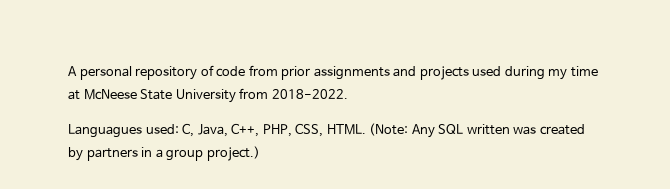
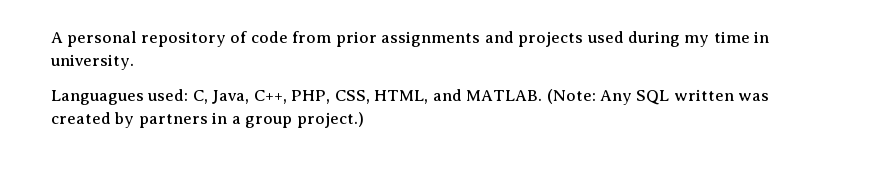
[68,88,348,103] at McNeese State University from 2018-2022. -> [754,31,770,43] [50,54,134,70] in university.
[326,124,366,135] HTML. -> [374,89,543,104] HTML, and MATLAB.

